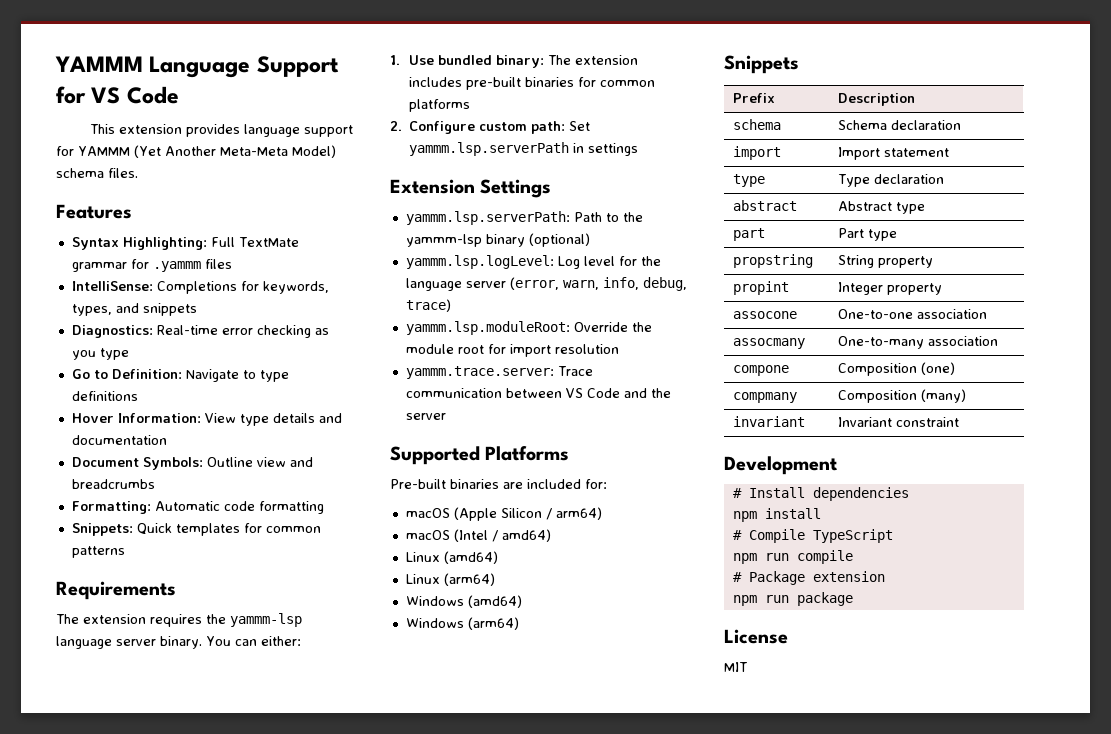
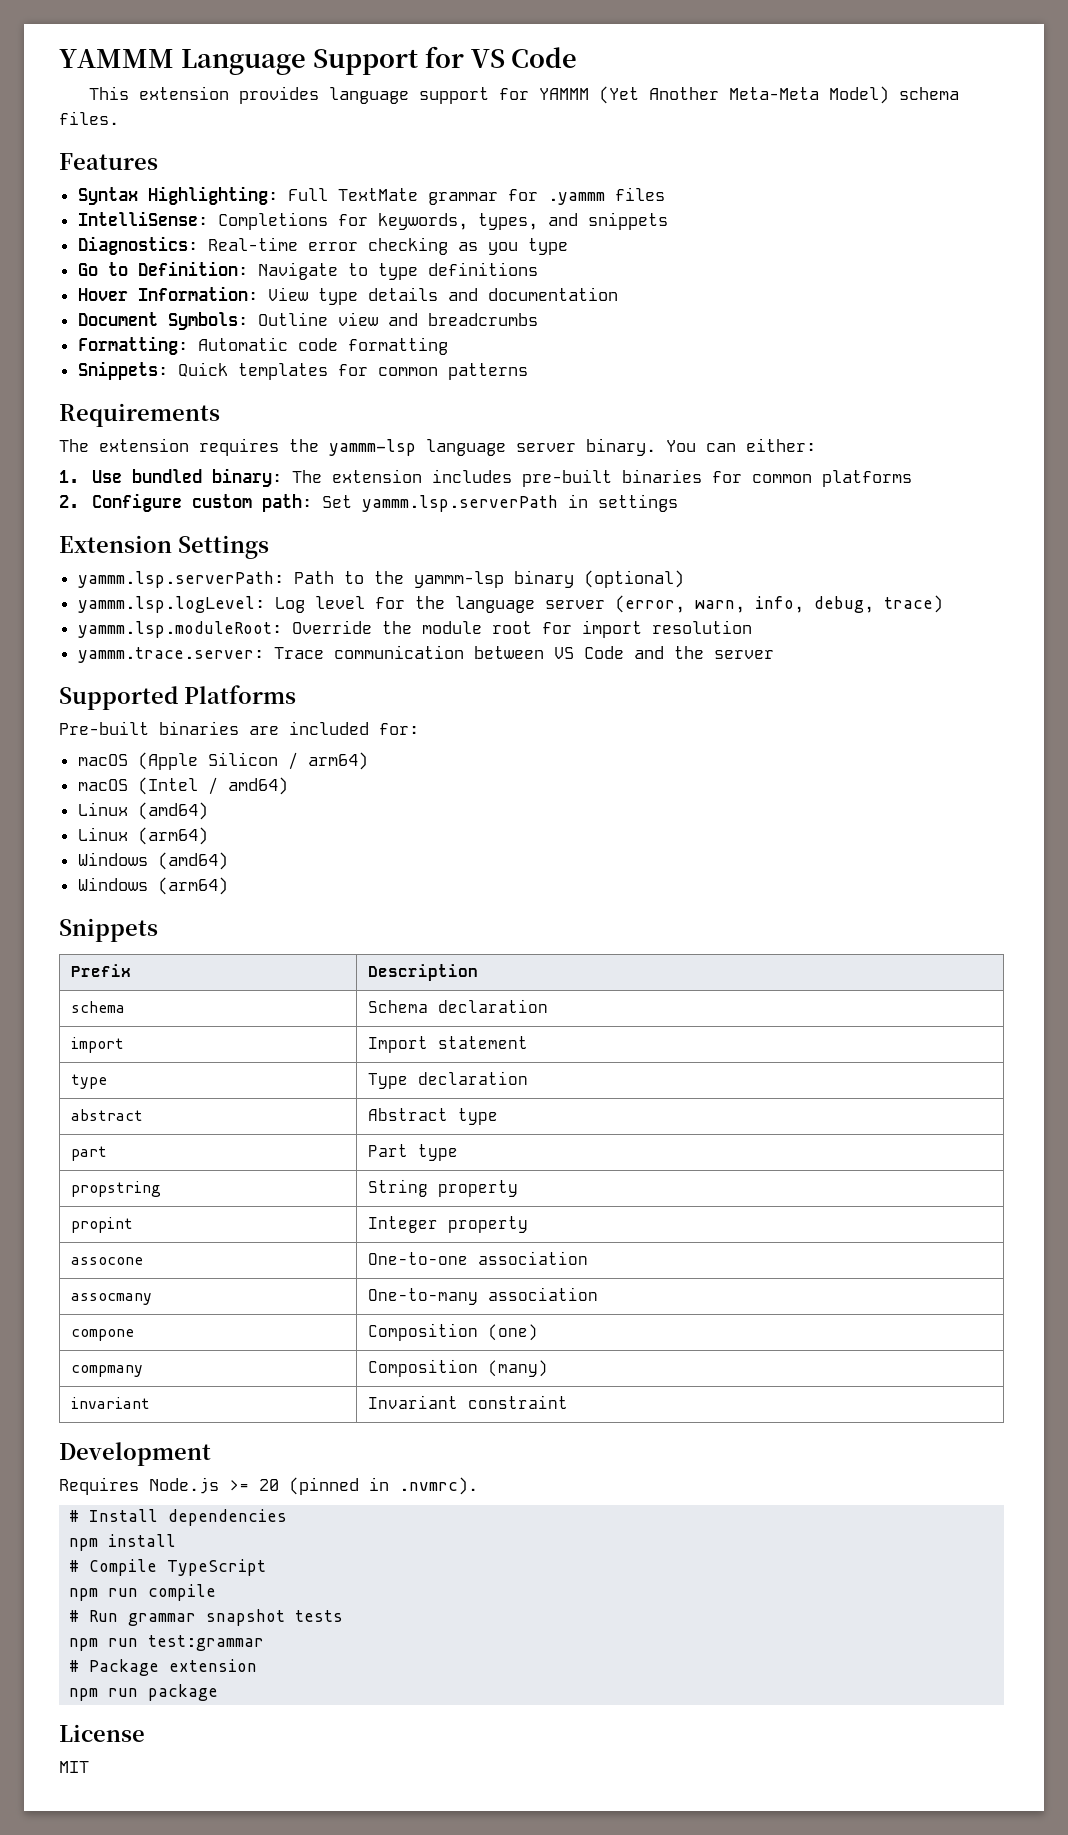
(837, 465) none -> [59,1477,478,1495] // Requires Node.js >= 20 (pinned in .nvmrc).
(853, 557) none -> [69,1609,344,1626] [69,1635,265,1651] // # Run grammar snapshot tests // npm run test:grammar

